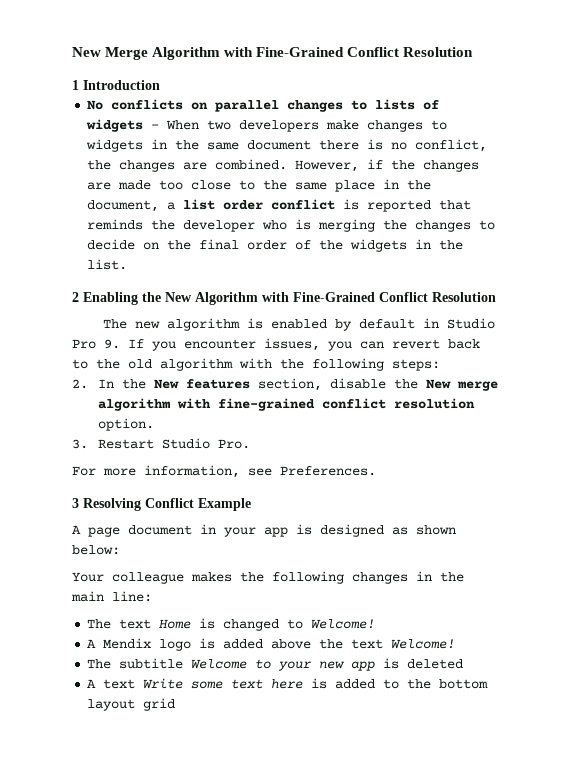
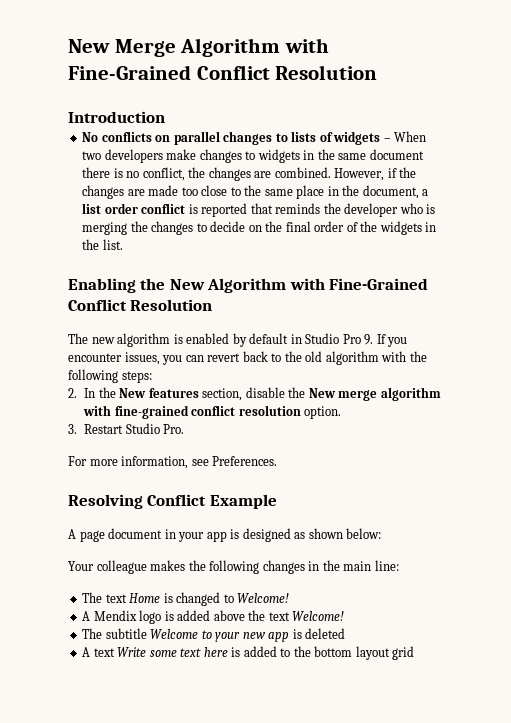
[72,80,79,90] 1 -> (378, 72) none
[72,292,79,302] 2 -> (123, 244) none
[72,498,79,508] 3 -> (278, 461) none

